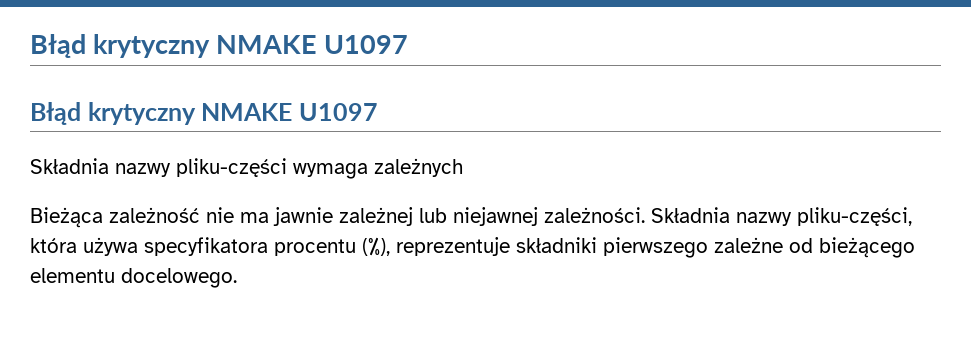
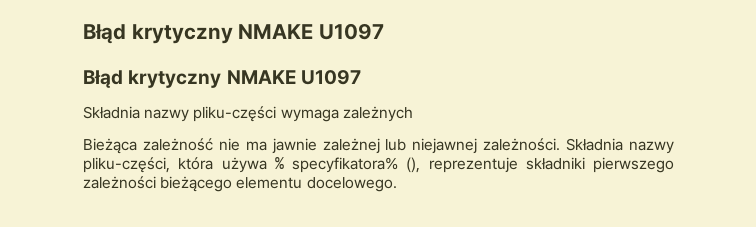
[144,237,390,256] specyfikatora procentu (%), -> [274,157,421,173] % specyfikatora% (),
[714,237,813,253] zależne od -> [83,176,156,189] zależności

